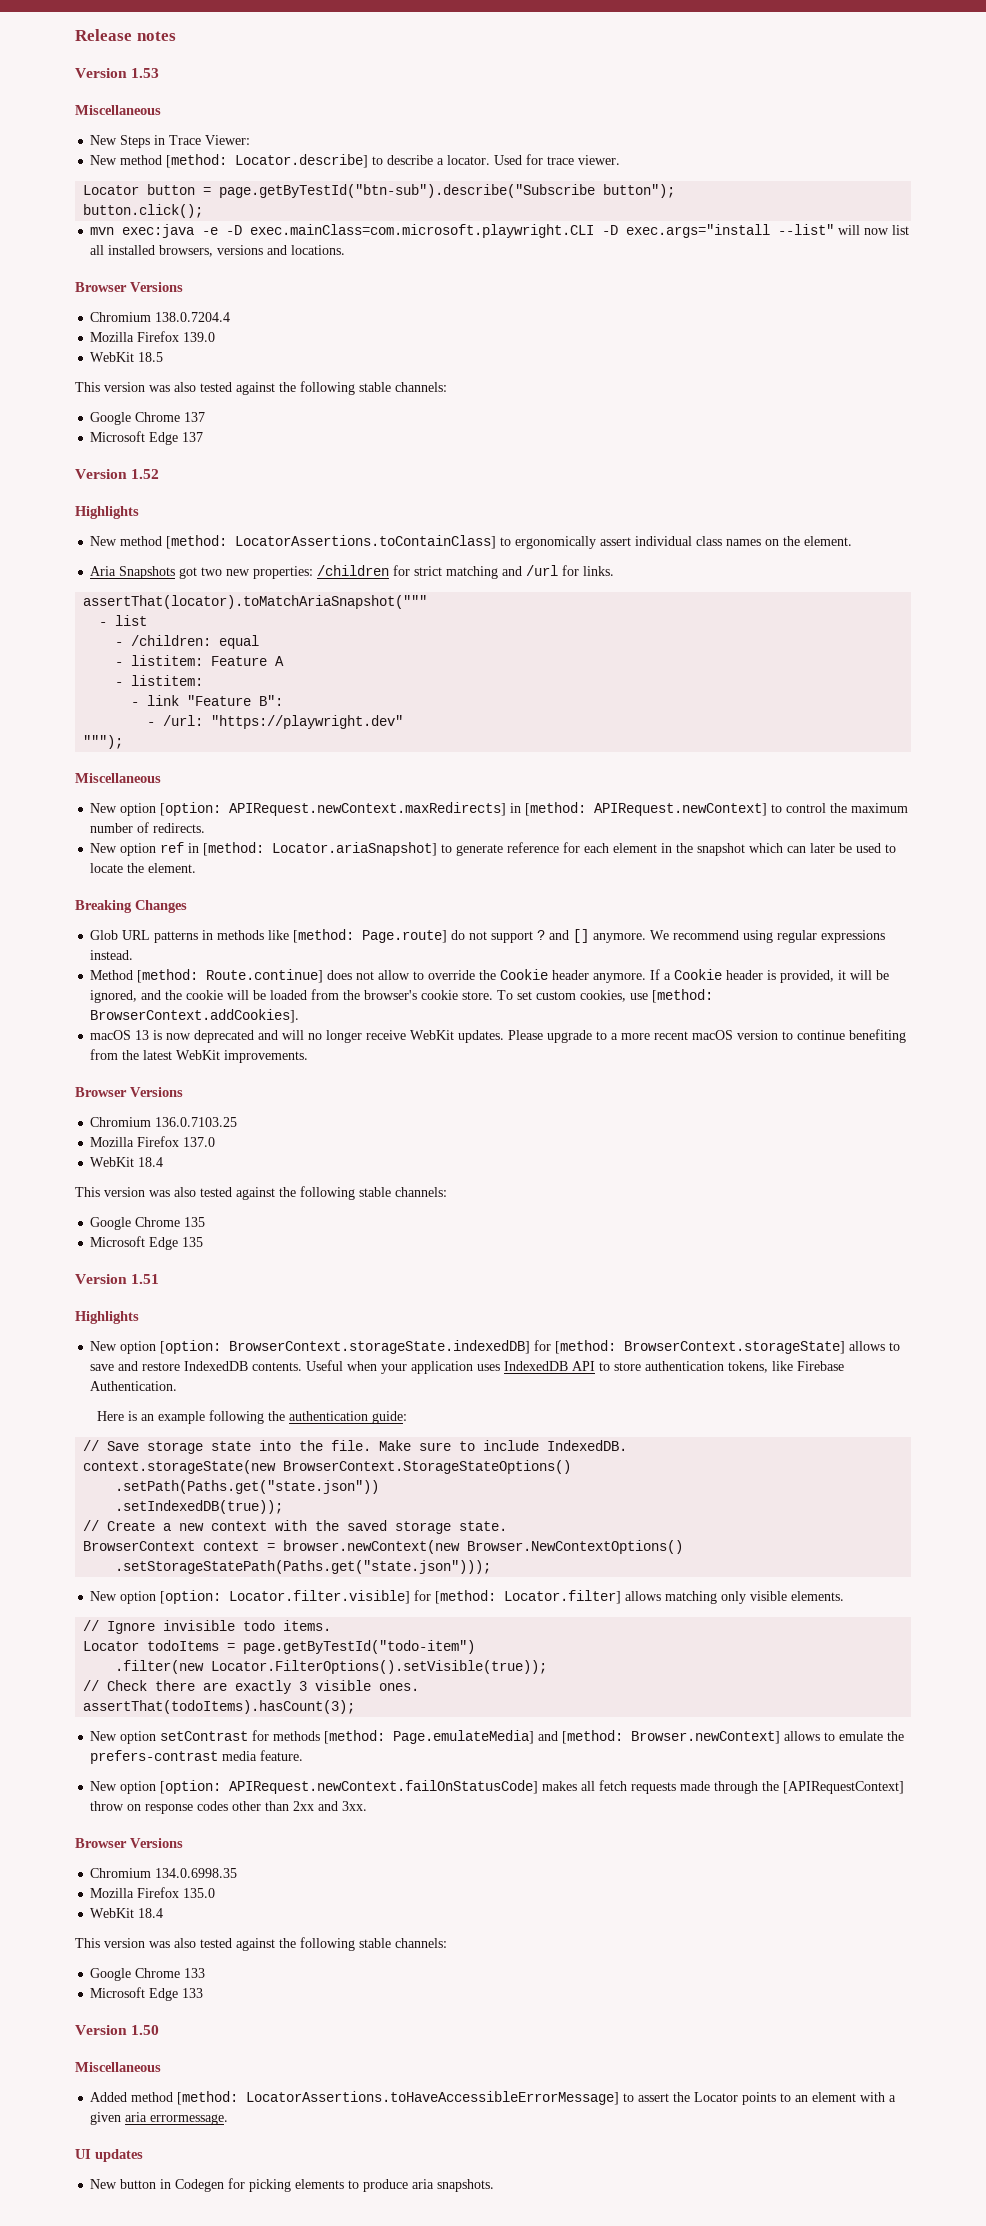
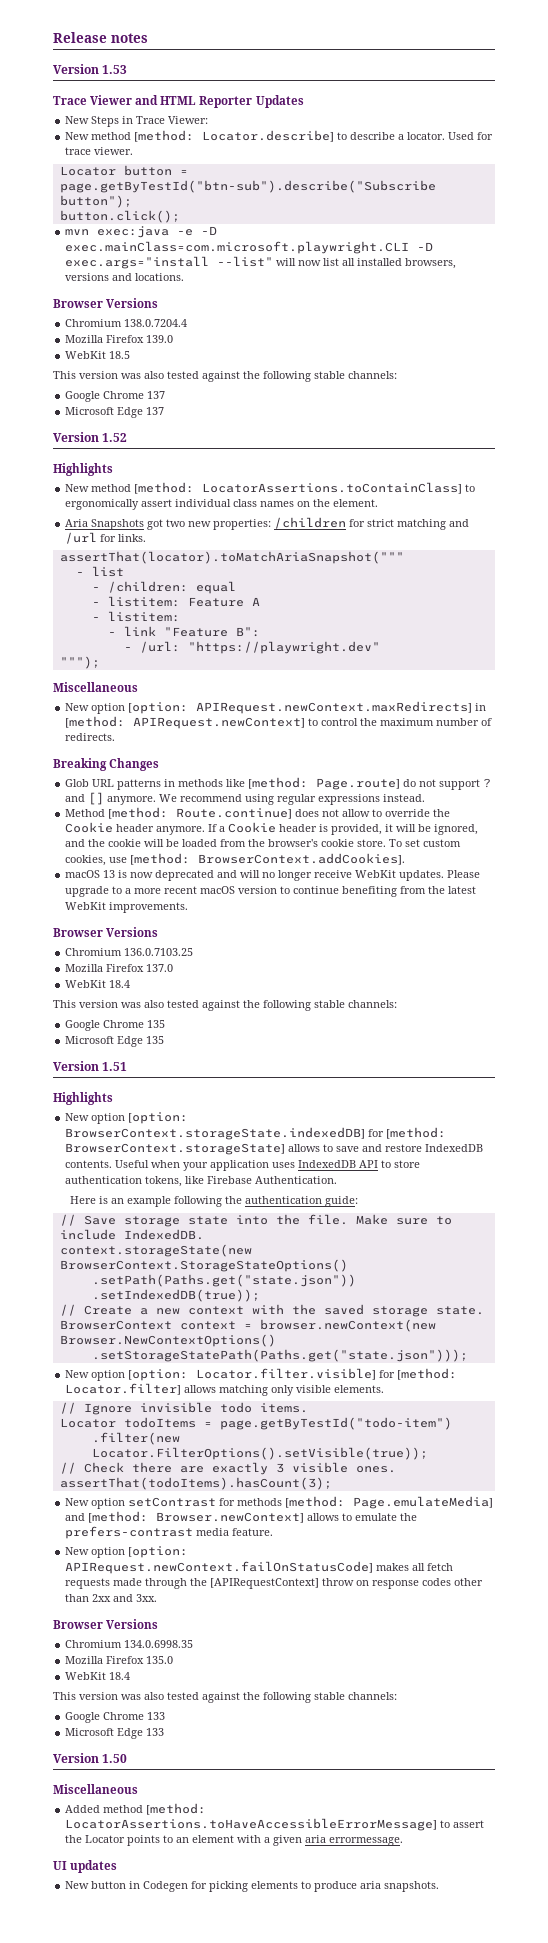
[75,105,161,115] Miscellaneous -> [53,95,304,108] Trace Viewer and HTML Reporter Updates
[90,842,897,856] [90,863,197,873] // New option ref in [method: Locator.ariaSnapshot] to generate reference for each element in the snapshot which can later be used to locate the element. -> (116, 737) none

